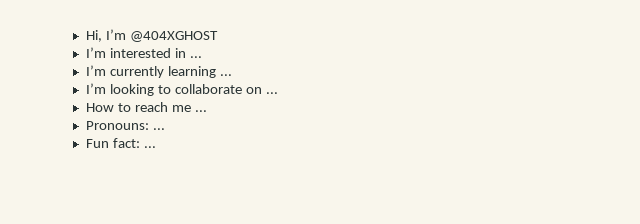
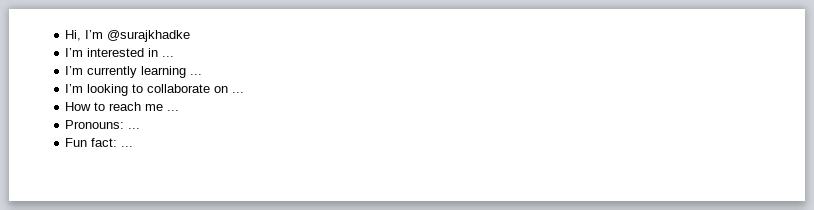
[129,31,218,42] @404XGHOST -> [107,30,191,42] @surajkhadke

